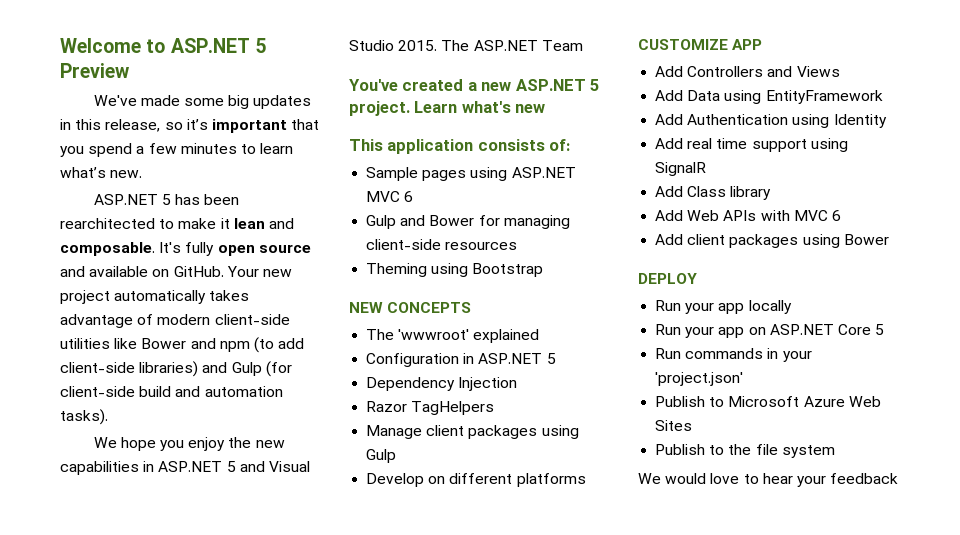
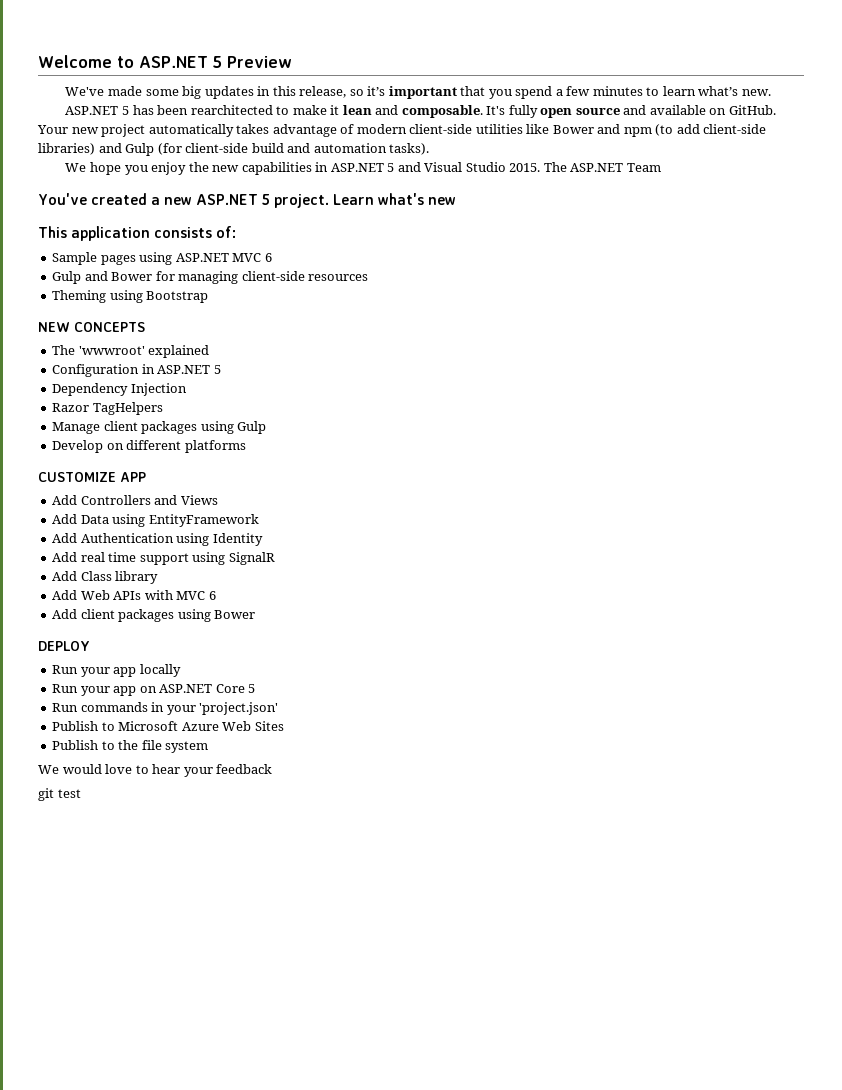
(899, 478) none -> [38,788,81,801] // git test

